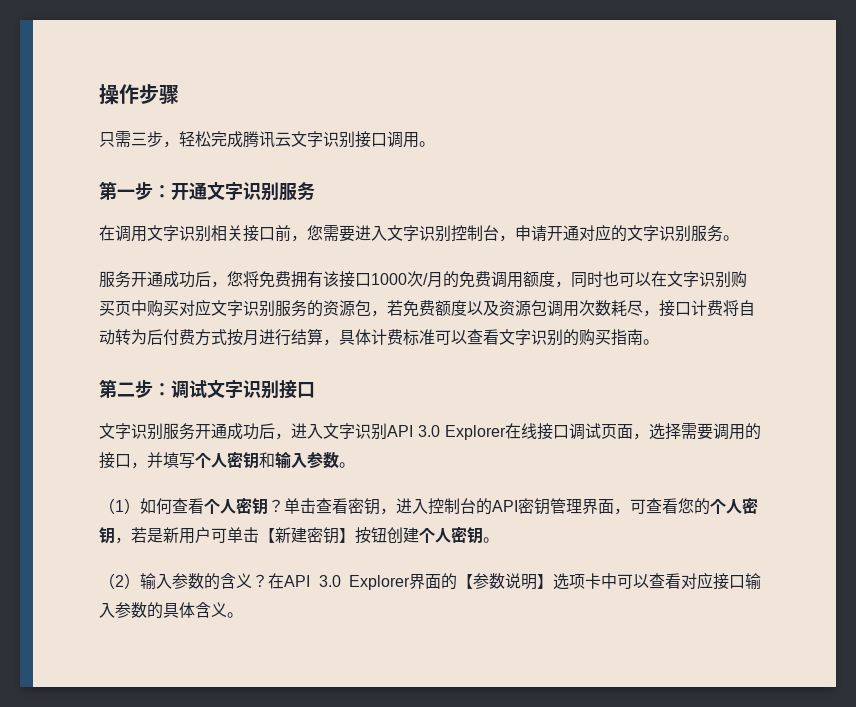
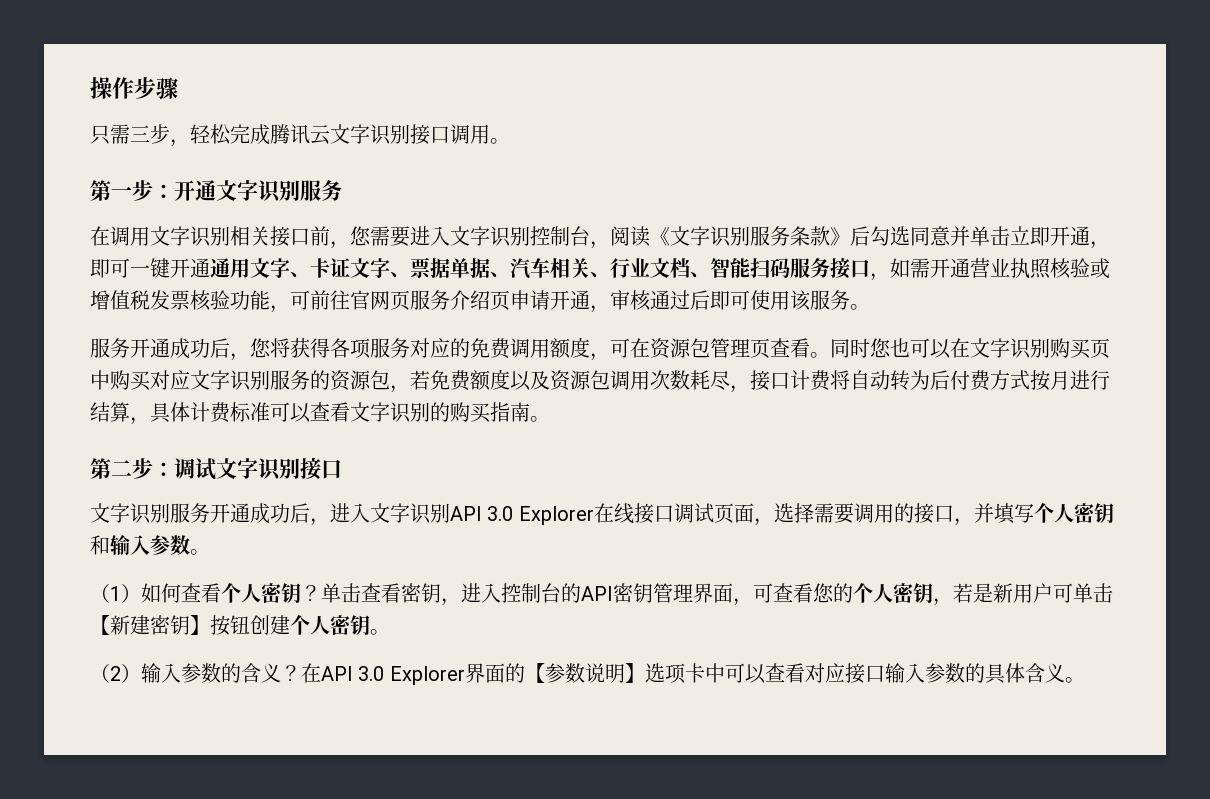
[515,224,691,242] 申请开通对应的文字识别 -> [610,226,1110,249] [90,257,1110,281] [90,290,811,313] 阅读《文字识别服务条款》后勾选同意并单击立即开通，即可一键开通通用文字、卡证文字、票据单据、汽车相关、行业文档、智能扫码服务接口，如需开通营业执照核验或增值税发票核验功能，可前往官网页服务介绍页申请开通，审核通过后即可使用该
[259,271,603,288] 免费拥有该接口1000次/月的免费调用额度，同时 -> [290,337,891,361] 获得各项服务对应的免费调用额度，可在资源包管理页查看。同时您

